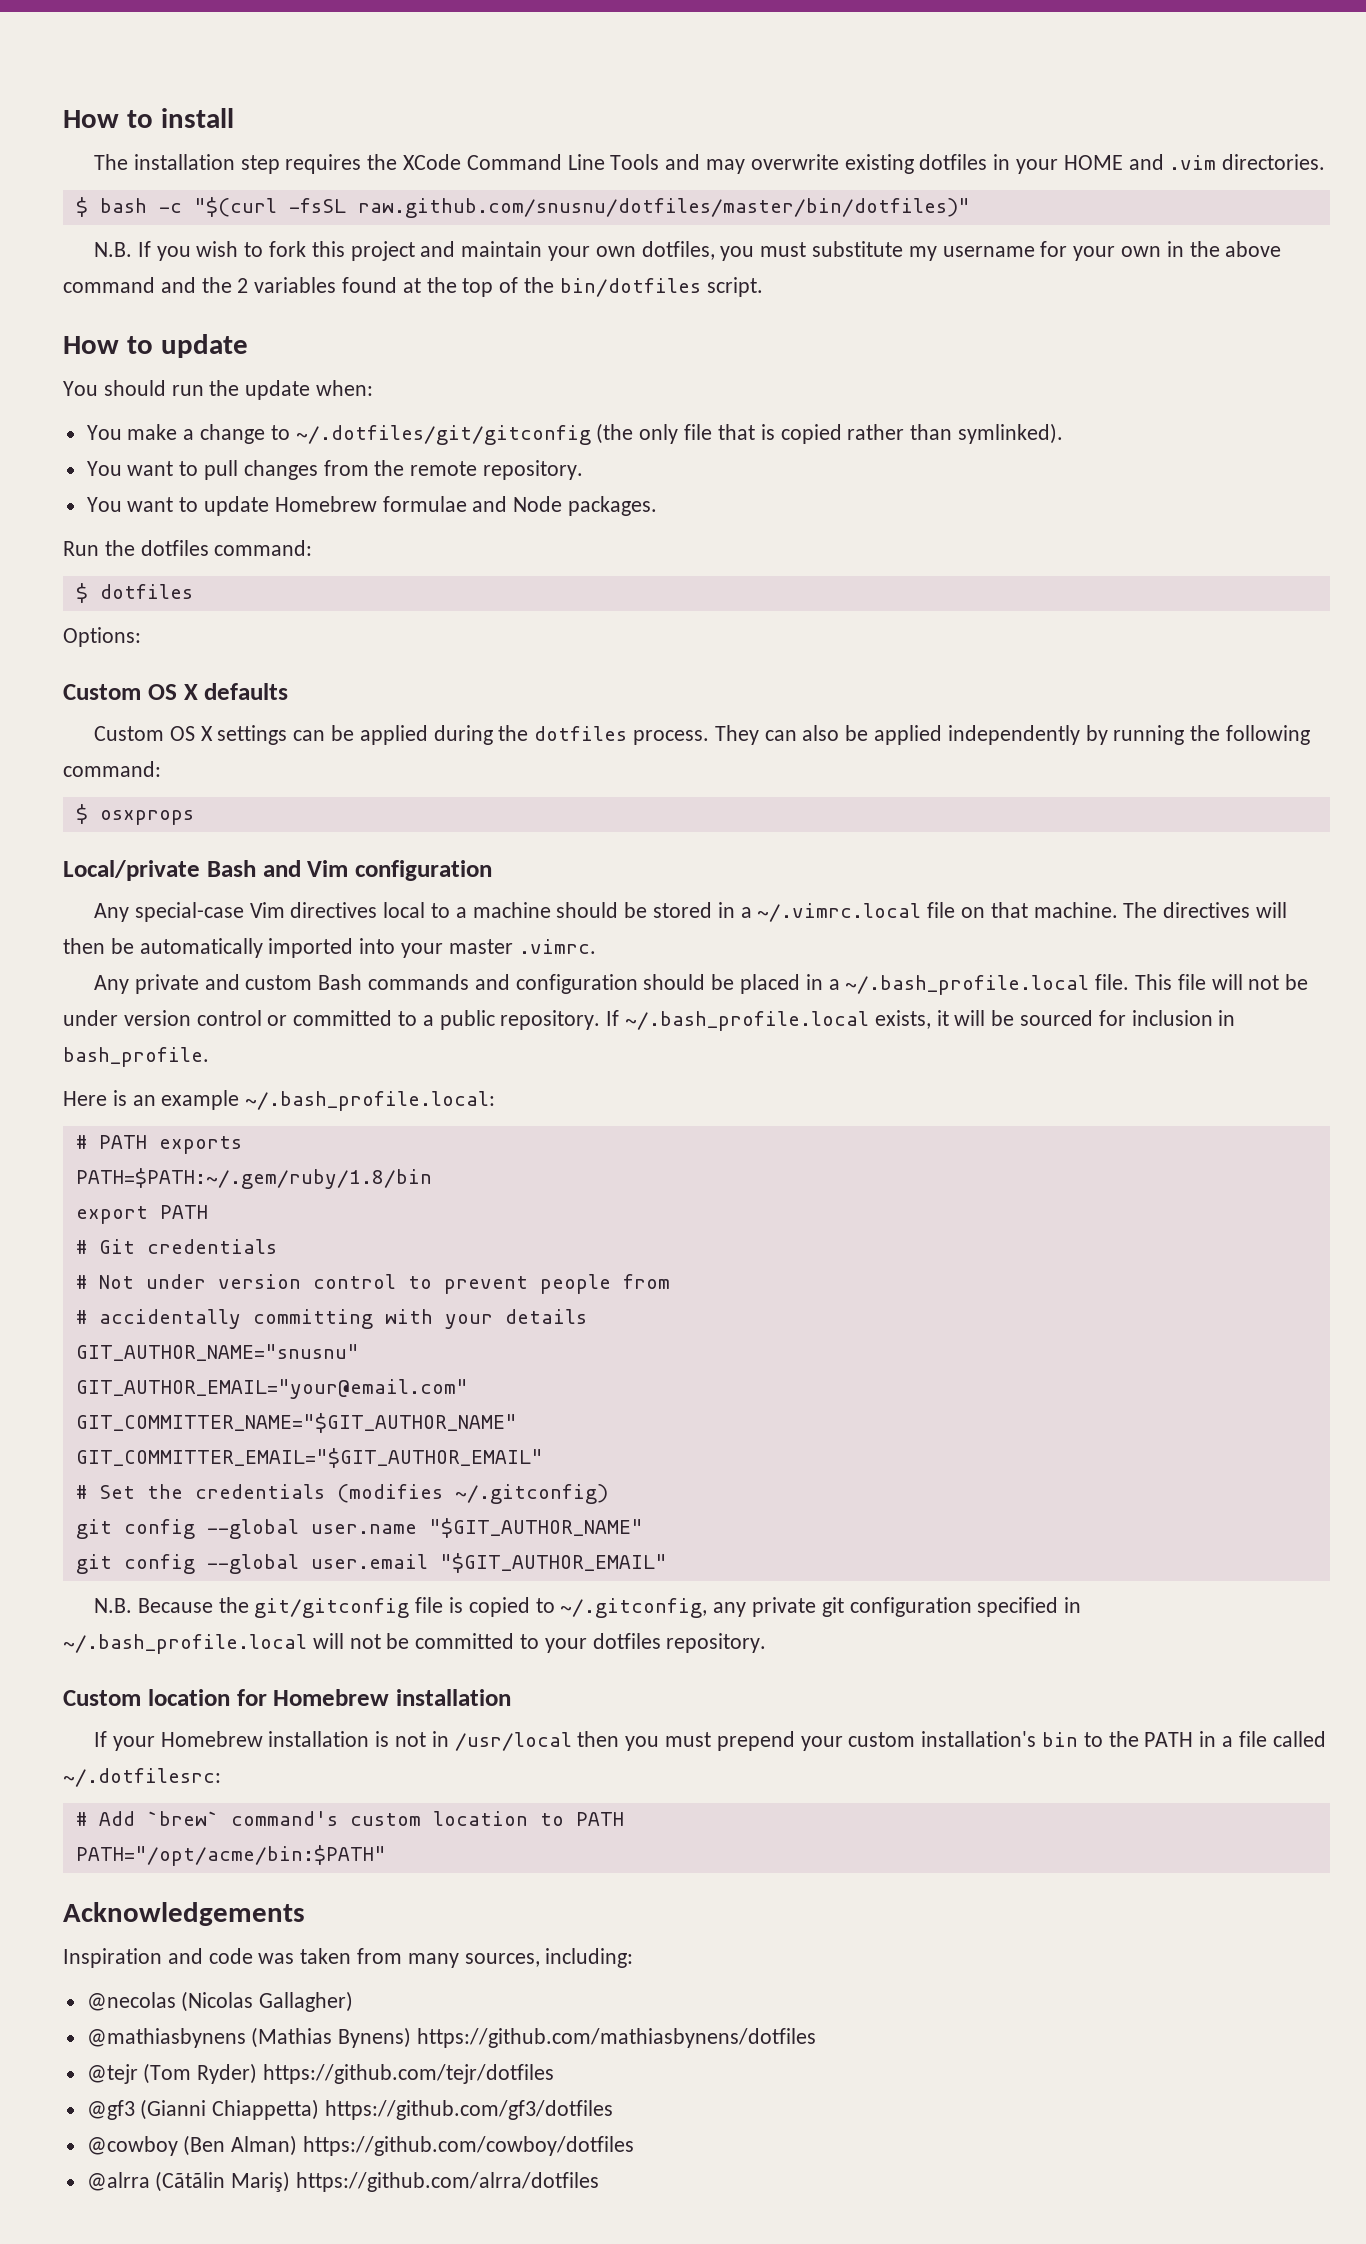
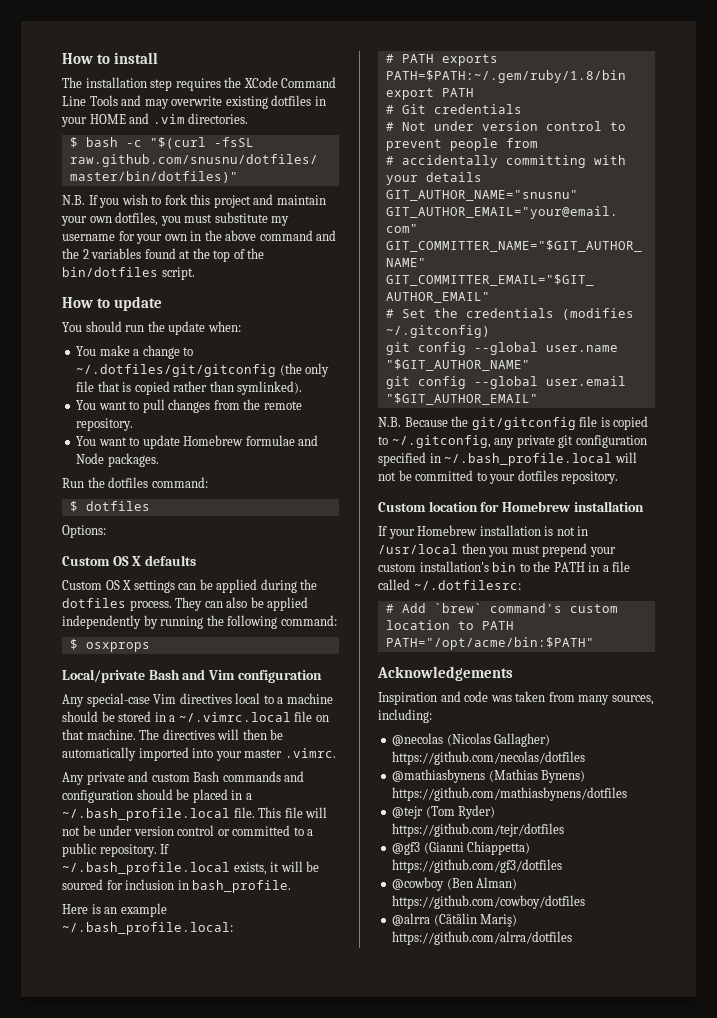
(354, 2001) none -> [392,751,586,765] https://github.com/necolas/dotfiles

